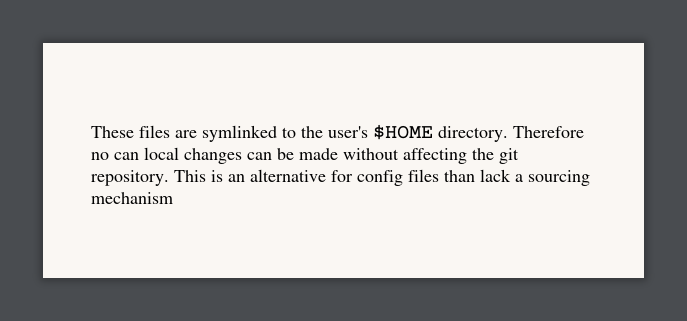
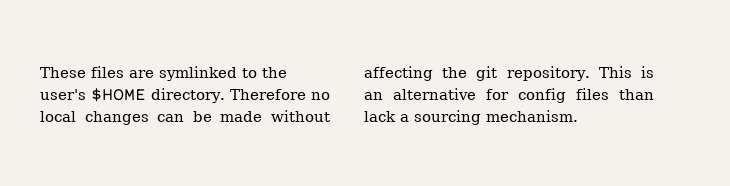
[114,152,139,160] can -> (330, 96) none
[91,192,173,204] mechanism -> [486,110,578,122] mechanism.

